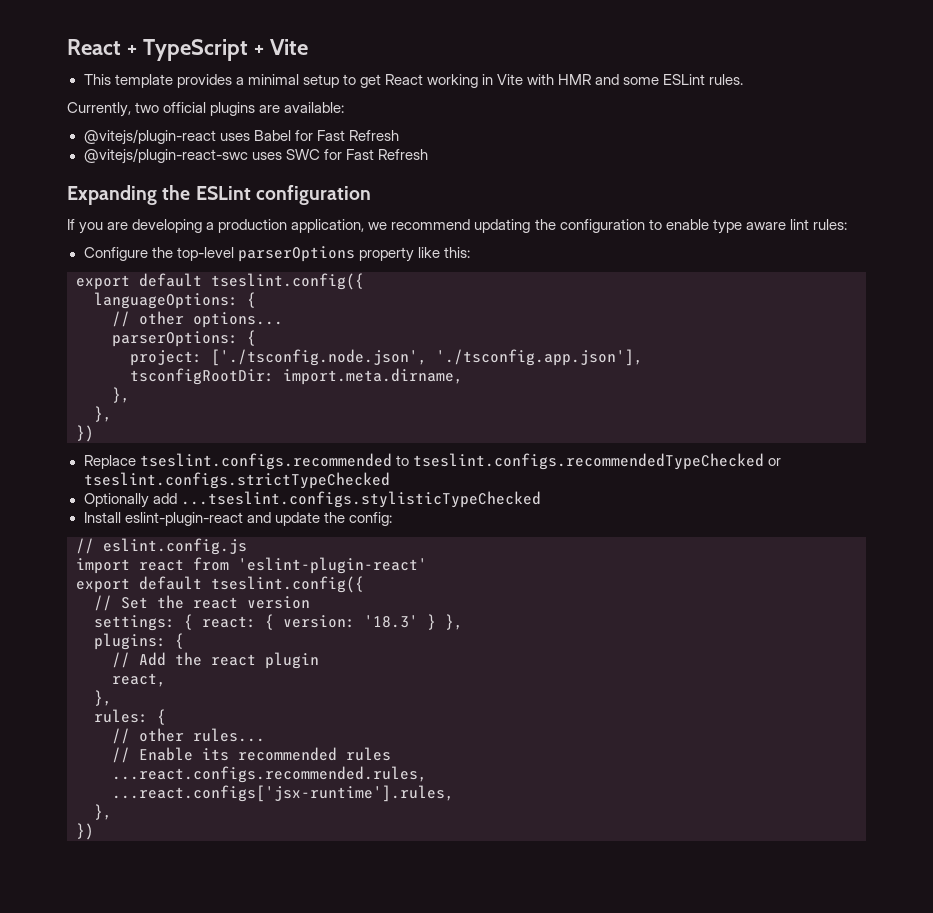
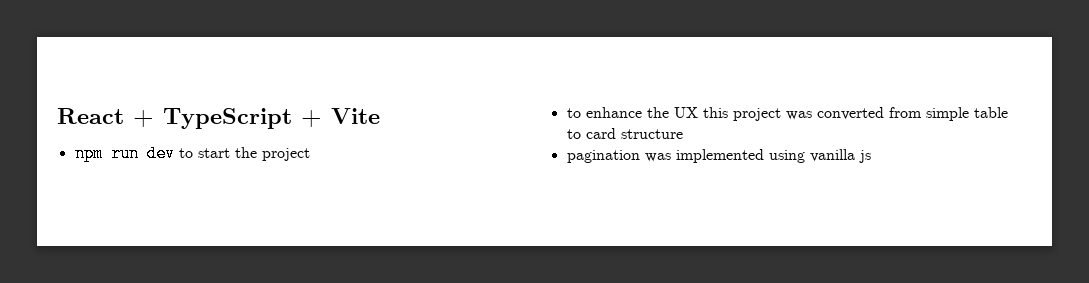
[83,74,744,88] [67,102,345,117] [83,129,399,145] [83,148,428,164] [67,185,371,205] [67,219,847,234] [83,246,470,262] [76,273,364,290] [94,292,256,309] [112,311,283,328] [112,330,256,347] [130,349,643,366] [130,368,463,385] [112,387,130,403] [94,406,112,422] [76,425,94,442] [83,453,781,470] [83,472,390,489] [83,491,541,508] [83,512,392,526] [76,538,247,555] [76,557,427,574] [76,576,364,593] [94,595,310,611] [94,614,463,631] [94,633,184,650] [112,652,319,669] [112,673,166,687] [94,690,112,706] [94,709,166,725] [112,728,265,744] [112,747,391,763] [112,766,427,783] [112,785,454,802] [94,804,112,820] [76,823,94,840] This template provides a minimal setup to get React working in Vite with HMR and some ESLint rules. // Currently, two official plugins are available: // @vitejs/plugin-react uses Babel for Fast Refresh // @vitejs/plugin-react-swc uses SWC for Fast Refresh // Expanding the ESLint configuration // If you are developing a production application, we recommend updating the configuration to enable type aware lint rules: // Configure the top-level parserOptions property like this: // export default tseslint.config({ // languageOptions: { // // other options... // parserOptions: { // project: ['./tsconfig.node.json', './tsconfig.app.json'], // tsconfigRootDir: import.meta.dirname, // }, // }, // }) // Replace tseslint.configs.recommended to tseslint.configs.recommendedTypeChecked or tseslint.configs.strictTypeChecked // Optionally add ...tseslint.configs.stylisticTypeChecked // Install eslint-plugin-react and update the config: // // eslint.config.js // import react from 'eslint-plugin-react' // export default tseslint.config({ // // Set the react version // settings: { react: { version: '18.3' } }, // plugins: { // // Add the react plugin // react, // }, // rules: { // // other rules... // // Enable its recommended rules // ...react.configs.recommended.rules, // ...react.configs['jsx-runtime'].rules, // }, // }) -> [74,145,310,162] [566,107,1008,121] [566,128,683,139] [566,149,871,163] npm run dev to start the project // to enhance the UX this project was converted from simple table to card structure // pagination was implemented using vanilla js

